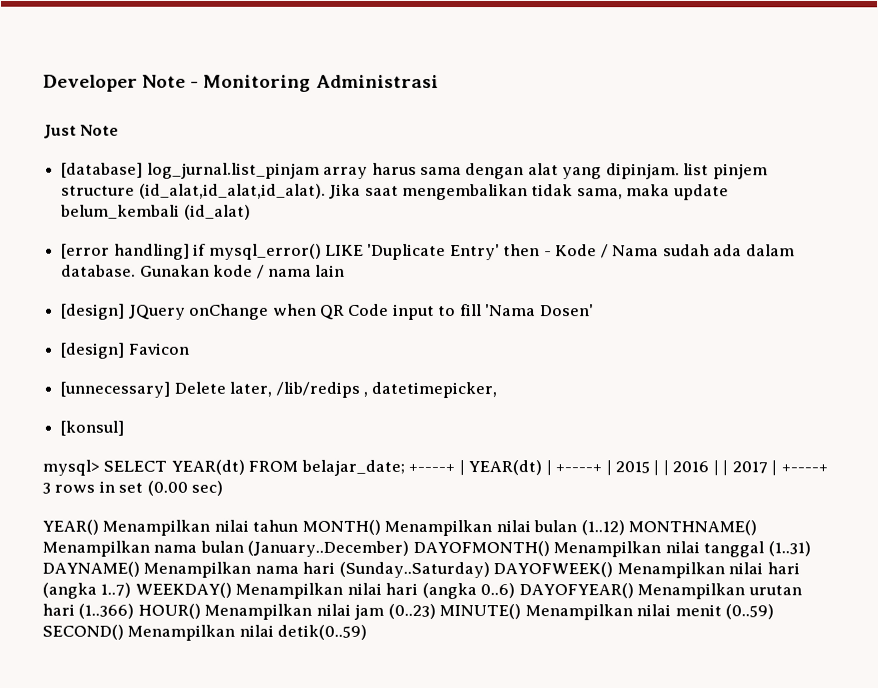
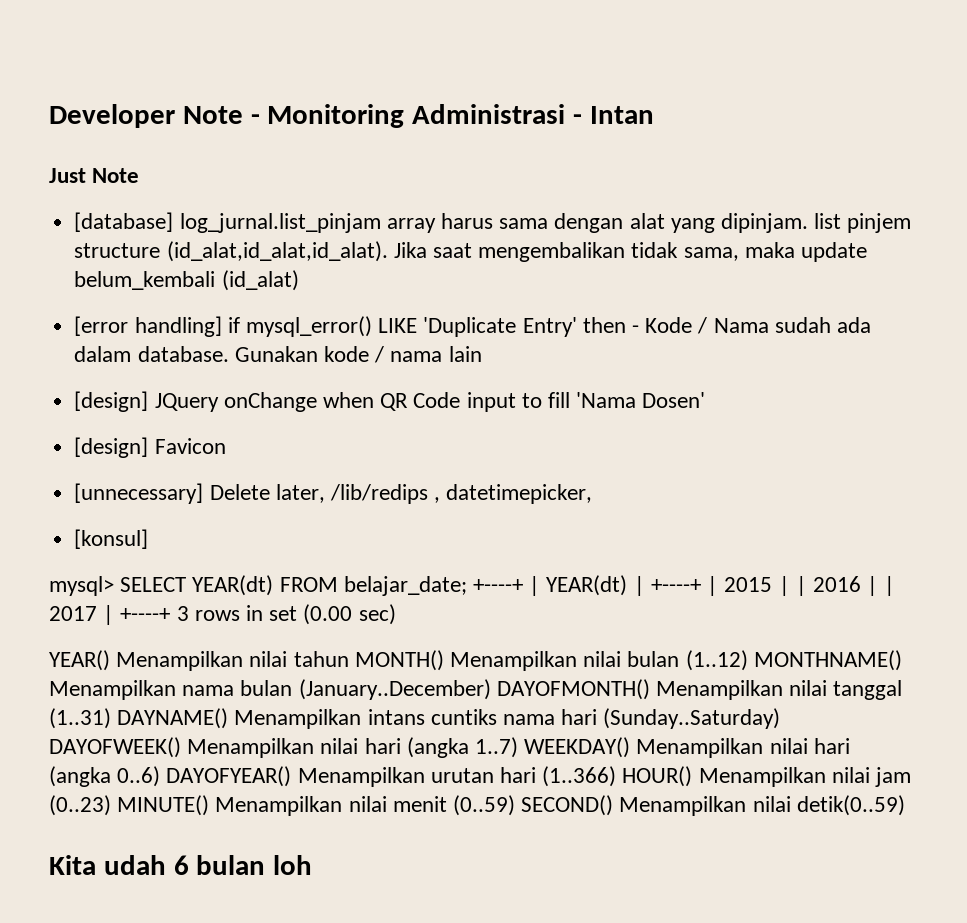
(439, 81) none -> [573,106,654,124] - Intan
(252, 569) none -> [367,709,497,725] intans cuntiks
(368, 632) none -> [49,855,313,875] // Kita udah 6 bulan loh

